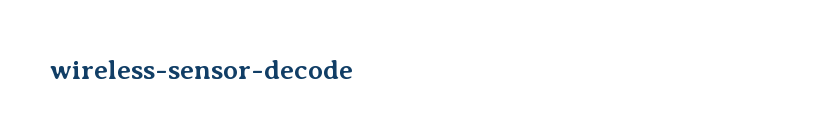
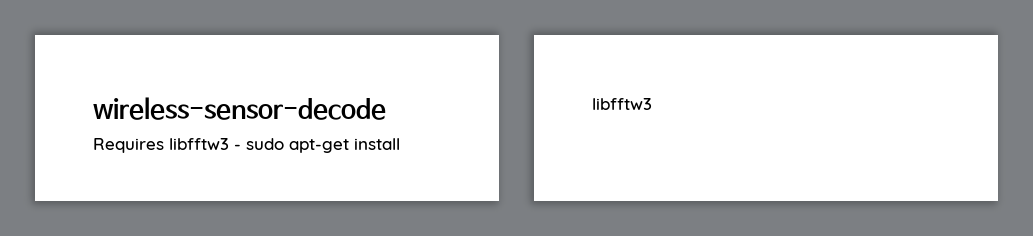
(353, 69) none -> [93,138,400,153] [592,98,652,110] // Requires libfftw3 - sudo apt-get install libfftw3

